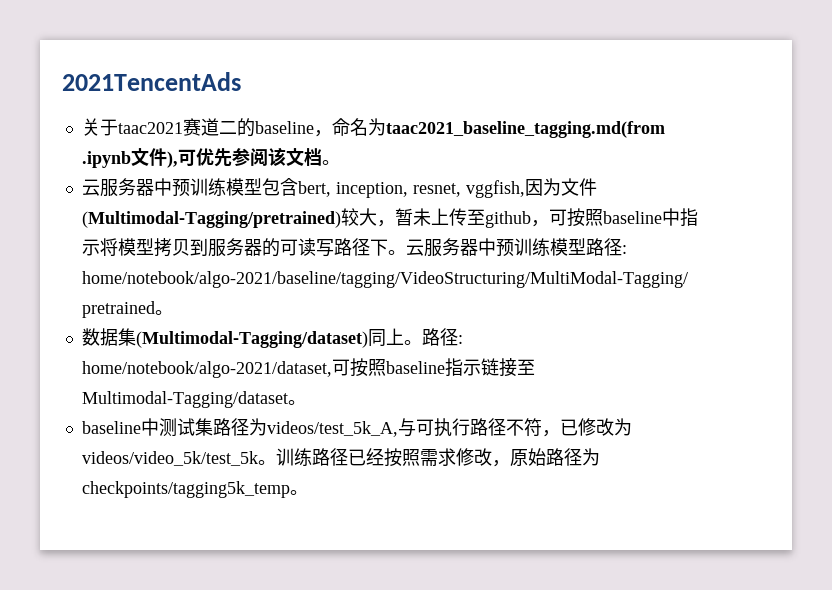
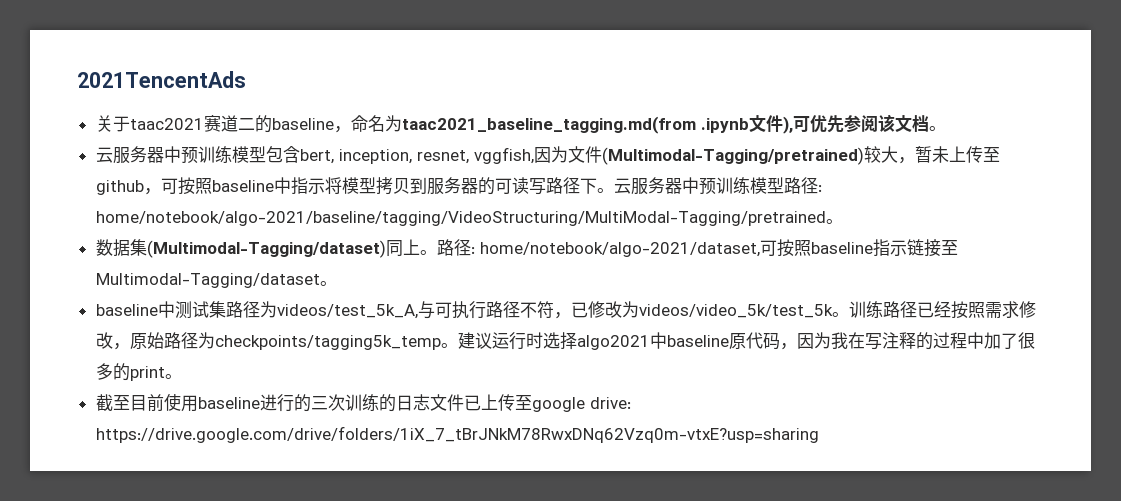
(308, 492) none -> [457,332,1035,350] [95,363,182,381] [95,393,631,412] [95,426,819,443] 建议运行时选择algo2021中baseline原代码，因为我在写注释的过程中加了很多的print。 // 截至目前使用baseline进行的三次训练的日志文件已上传至google drive: https://drive.google.com/drive/folders/1iX_7_tBrJNkM78RwxDNq62Vzq0m-vtxE?usp=sharing

